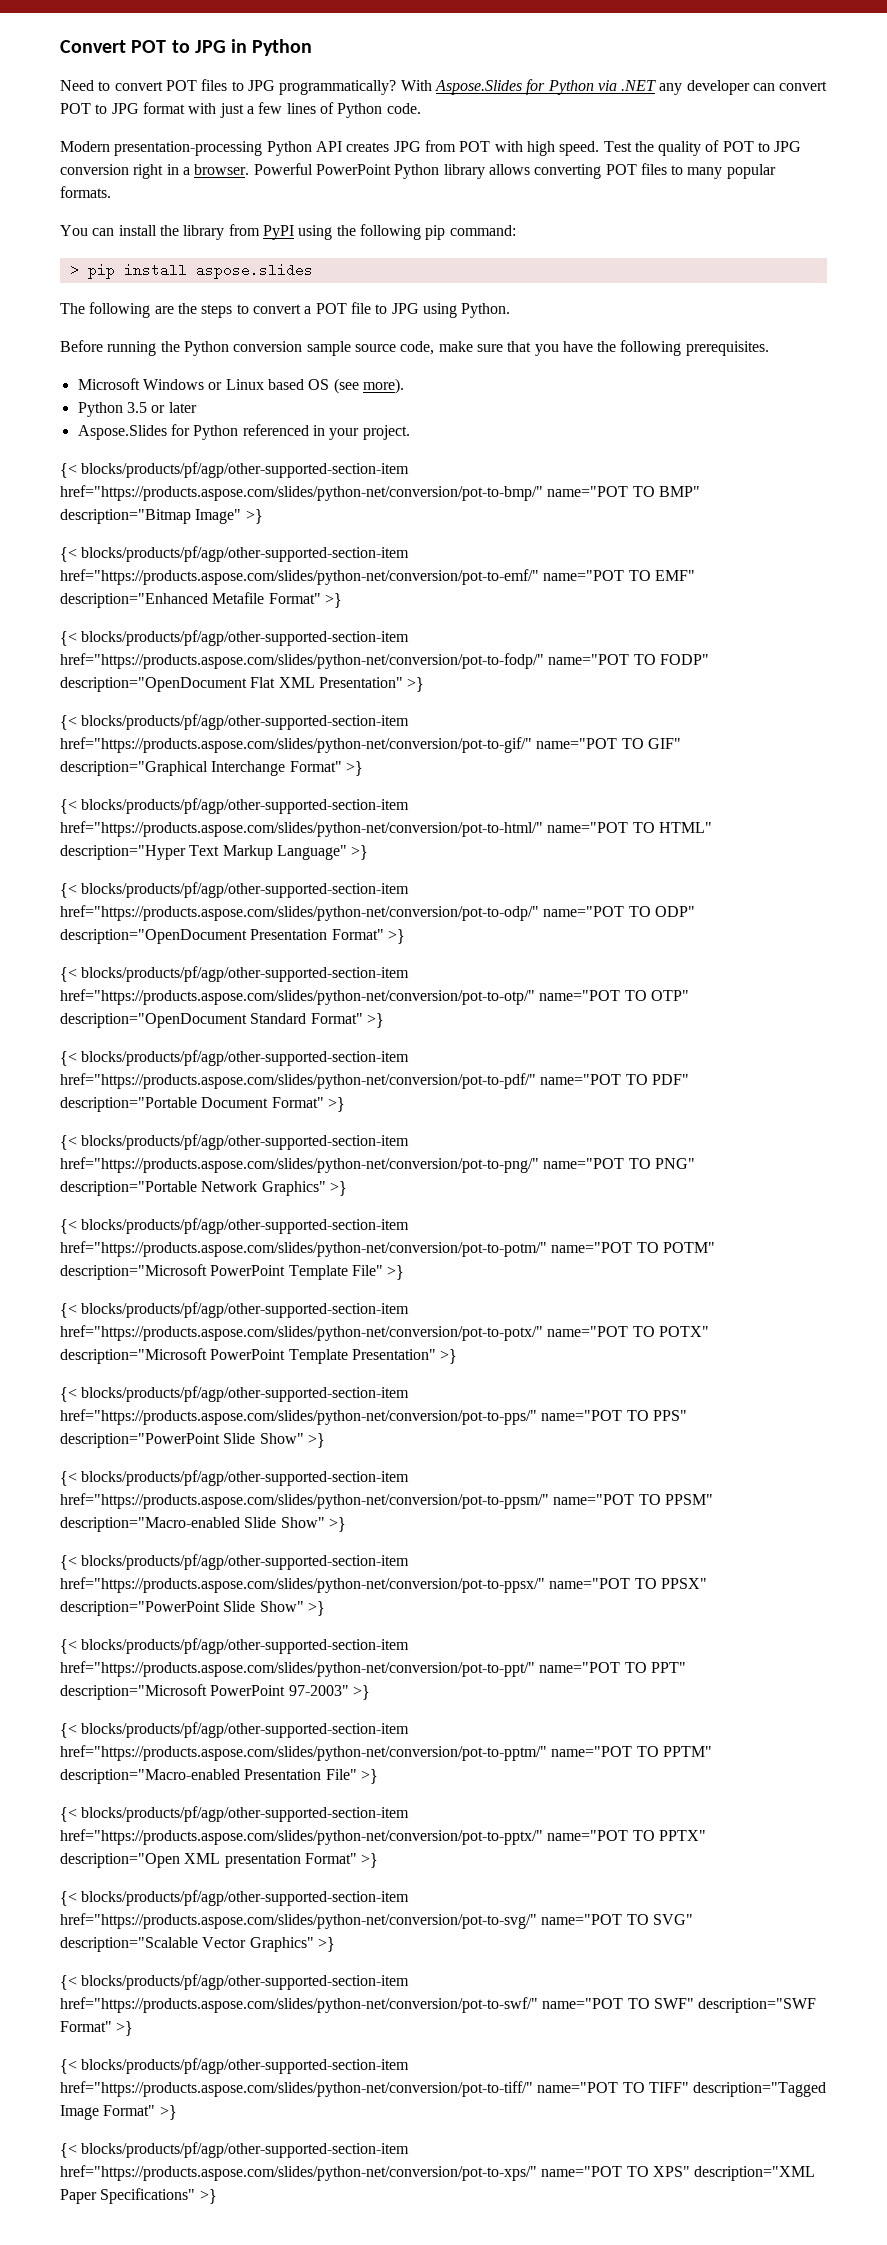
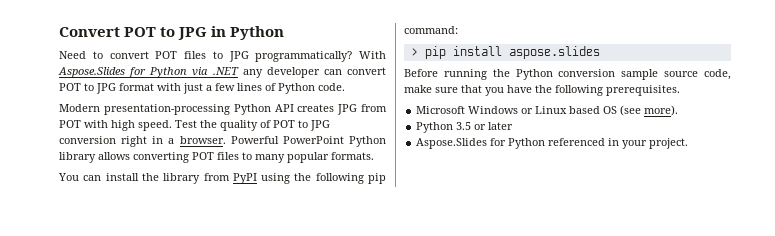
[60,302,511,318] // The following are the steps to convert a POT file to JPG using Python. -> (600, 52) none
[60,462,410,478] [60,485,700,501] [60,509,263,524] [60,546,410,562] [60,569,695,585] [60,592,342,608] [60,630,410,646] [60,653,709,669] [60,677,425,692] [60,714,410,730] [60,737,681,753] [60,761,363,776] [60,798,410,814] [60,821,712,837] [60,845,369,860] [60,882,410,898] [60,905,695,921] [60,929,405,944] [60,966,410,982] [60,989,689,1005] [60,1013,384,1028] [60,1050,410,1066] [60,1073,689,1089] [60,1097,345,1112] [60,1134,410,1150] [60,1157,695,1173] [60,1181,347,1196] [60,1218,410,1234] [60,1241,715,1257] [60,1264,405,1280] [60,1302,410,1318] [60,1325,709,1341] [60,1348,458,1364] [60,1386,410,1402] [60,1409,687,1425] [60,1433,325,1448] [60,1470,410,1486] [60,1493,713,1509] [60,1517,346,1532] [60,1554,410,1570] [60,1577,707,1593] [60,1601,325,1616] [60,1638,410,1654] [60,1661,686,1677] [60,1684,370,1700] [60,1722,410,1738] [60,1745,712,1761] [60,1769,378,1784] [60,1806,410,1822] [60,1829,706,1845] [60,1853,379,1868] [60,1890,410,1906] [60,1913,693,1929] [60,1937,335,1952] [60,1974,410,1990] [60,1997,817,2013] [60,2021,134,2036] [60,2058,410,2074] [60,2081,827,2097] [60,2105,177,2120] [60,2142,410,2158] [60,2165,816,2181] [60,2188,217,2204] // {< blocks/products/pf/agp/other-supported-section-item href="https://products.aspose.com/slides/python-net/conversion/pot-to-bmp/" name="POT TO BMP" description="Bitmap Image" >} // {< blocks/products/pf/agp/other-supported-section-item href="https://products.aspose.com/slides/python-net/conversion/pot-to-emf/" name="POT TO EMF" description="Enhanced Metafile Format" >} // {< blocks/products/pf/agp/other-supported-section-item href="https://products.aspose.com/slides/python-net/conversion/pot-to-fodp/" name="POT TO FODP" description="OpenDocument Flat XML Presentation" >} // {< blocks/products/pf/agp/other-supported-section-item href="https://products.aspose.com/slides/python-net/conversion/pot-to-gif/" name="POT TO GIF" description="Graphical Interchange Format" >} // {< blocks/products/pf/agp/other-supported-section-item href="https://products.aspose.com/slides/python-net/conversion/pot-to-html/" name="POT TO HTML" description="Hyper Text Markup Language" >} // {< blocks/products/pf/agp/other-supported-section-item href="https://products.aspose.com/slides/python-net/conversion/pot-to-odp/" name="POT TO ODP" description="OpenDocument Presentation Format" >} // {< blocks/products/pf/agp/other-supported-section-item href="https://products.aspose.com/slides/python-net/conversion/pot-to-otp/" name="POT TO OTP" description="OpenDocument Standard Format" >} // {< blocks/products/pf/agp/other-supported-section-item href="https://products.aspose.com/slides/python-net/conversion/pot-to-pdf/" name="POT TO PDF" description="Portable Document Format" >} // {< blocks/products/pf/agp/other-supported-section-item href="https://products.aspose.com/slides/python-net/conversion/pot-to-png/" name="POT TO PNG" description="Portable Network Graphics" >} // {< blocks/products/pf/agp/other-supported-section-item href="https://products.aspose.com/slides/python-net/conversion/pot-to-potm/" name="POT TO POTM" description="Microsoft PowerPoint Template File" >} // {< blocks/products/pf/agp/other-supported-section-item href="https://products.aspose.com/slides/python-net/conversion/pot-to-potx/" name="POT TO POTX" description="Microsoft PowerPoint Template Presentation" >} // {< blocks/products/pf/agp/other-supported-section-item href="https://products.aspose.com/slides/python-net/conversion/pot-to-pps/" name="POT TO PPS" description="PowerPoint Slide Show" >} // {< blocks/products/pf/agp/other-supported-section-item href="https://products.aspose.com/slides/python-net/conversion/pot-to-ppsm/" name="POT TO PPSM" description="Macro-enabled Slide Show" >} // {< blocks/products/pf/agp/other-supported-section-item href="https://products.aspose.com/slides/python-net/conversion/pot-to-ppsx/" name="POT TO PPSX" description="PowerPoint Slide Show" >} // {< blocks/products/pf/agp/other-supported-section-item href="https://products.aspose.com/slides/python-net/conversion/pot-to-ppt/" name="POT TO PPT" description="Microsoft PowerPoint 97-2003" >} // {< blocks/products/pf/agp/other-supported-section-item href="https://products.aspose.com/slides/python-net/conversion/pot-to-pptm/" name="POT TO PPTM" description="Macro-enabled Presentation File" >} // {< blocks/products/pf/agp/other-supported-section-item href="https://products.aspose.com/slides/python-net/conversion/pot-to-pptx/" name="POT TO PPTX" description="Open XML presentation Format" >} // {< blocks/products/pf/agp/other-supported-section-item href="https://products.aspose.com/slides/python-net/conversion/pot-to-svg/" name="POT TO SVG" description="Scalable Vector Graphics" >} // {< blocks/products/pf/agp/other-supported-section-item href="https://products.aspose.com/slides/python-net/conversion/pot-to-swf/" name="POT TO SWF" description="SWF Format" >} // {< blocks/products/pf/agp/other-supported-section-item href="https://products.aspose.com/slides/python-net/conversion/pot-to-tiff/" name="POT TO TIFF" description="Tagged Image Format" >} // {< blocks/products/pf/agp/other-supported-section-item href="https://products.aspose.com/slides/python-net/conversion/pot-to-xps/" name="POT TO XPS" description="XML Paper Specifications" >} -> (689, 143) none

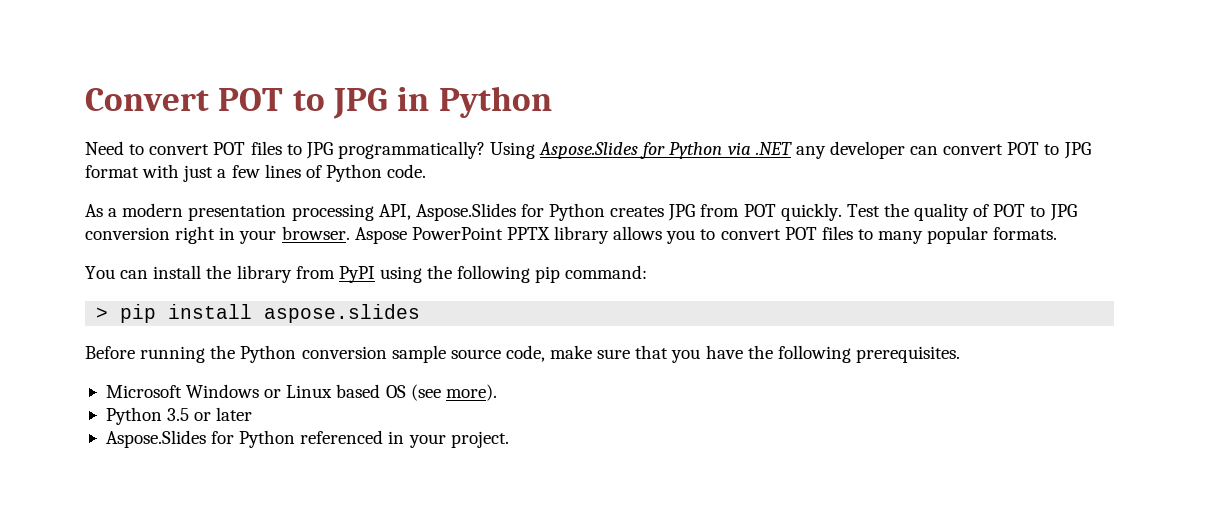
[359,51,386,59] With -> [490,142,536,159] Using
[59,104,294,115] Modern presentation-processing Python API -> [85,203,606,221] As a modern presentation processing API, Aspose.Slides for Python
[84,120,172,131] with high speed. -> [780,203,842,221] quickly.
[168,136,386,147] [59,152,189,163] a browser. Powerful PowerPoint Python library allows converting -> [239,226,781,244] your browser. Aspose PowerPoint PPTX library allows you to convert

